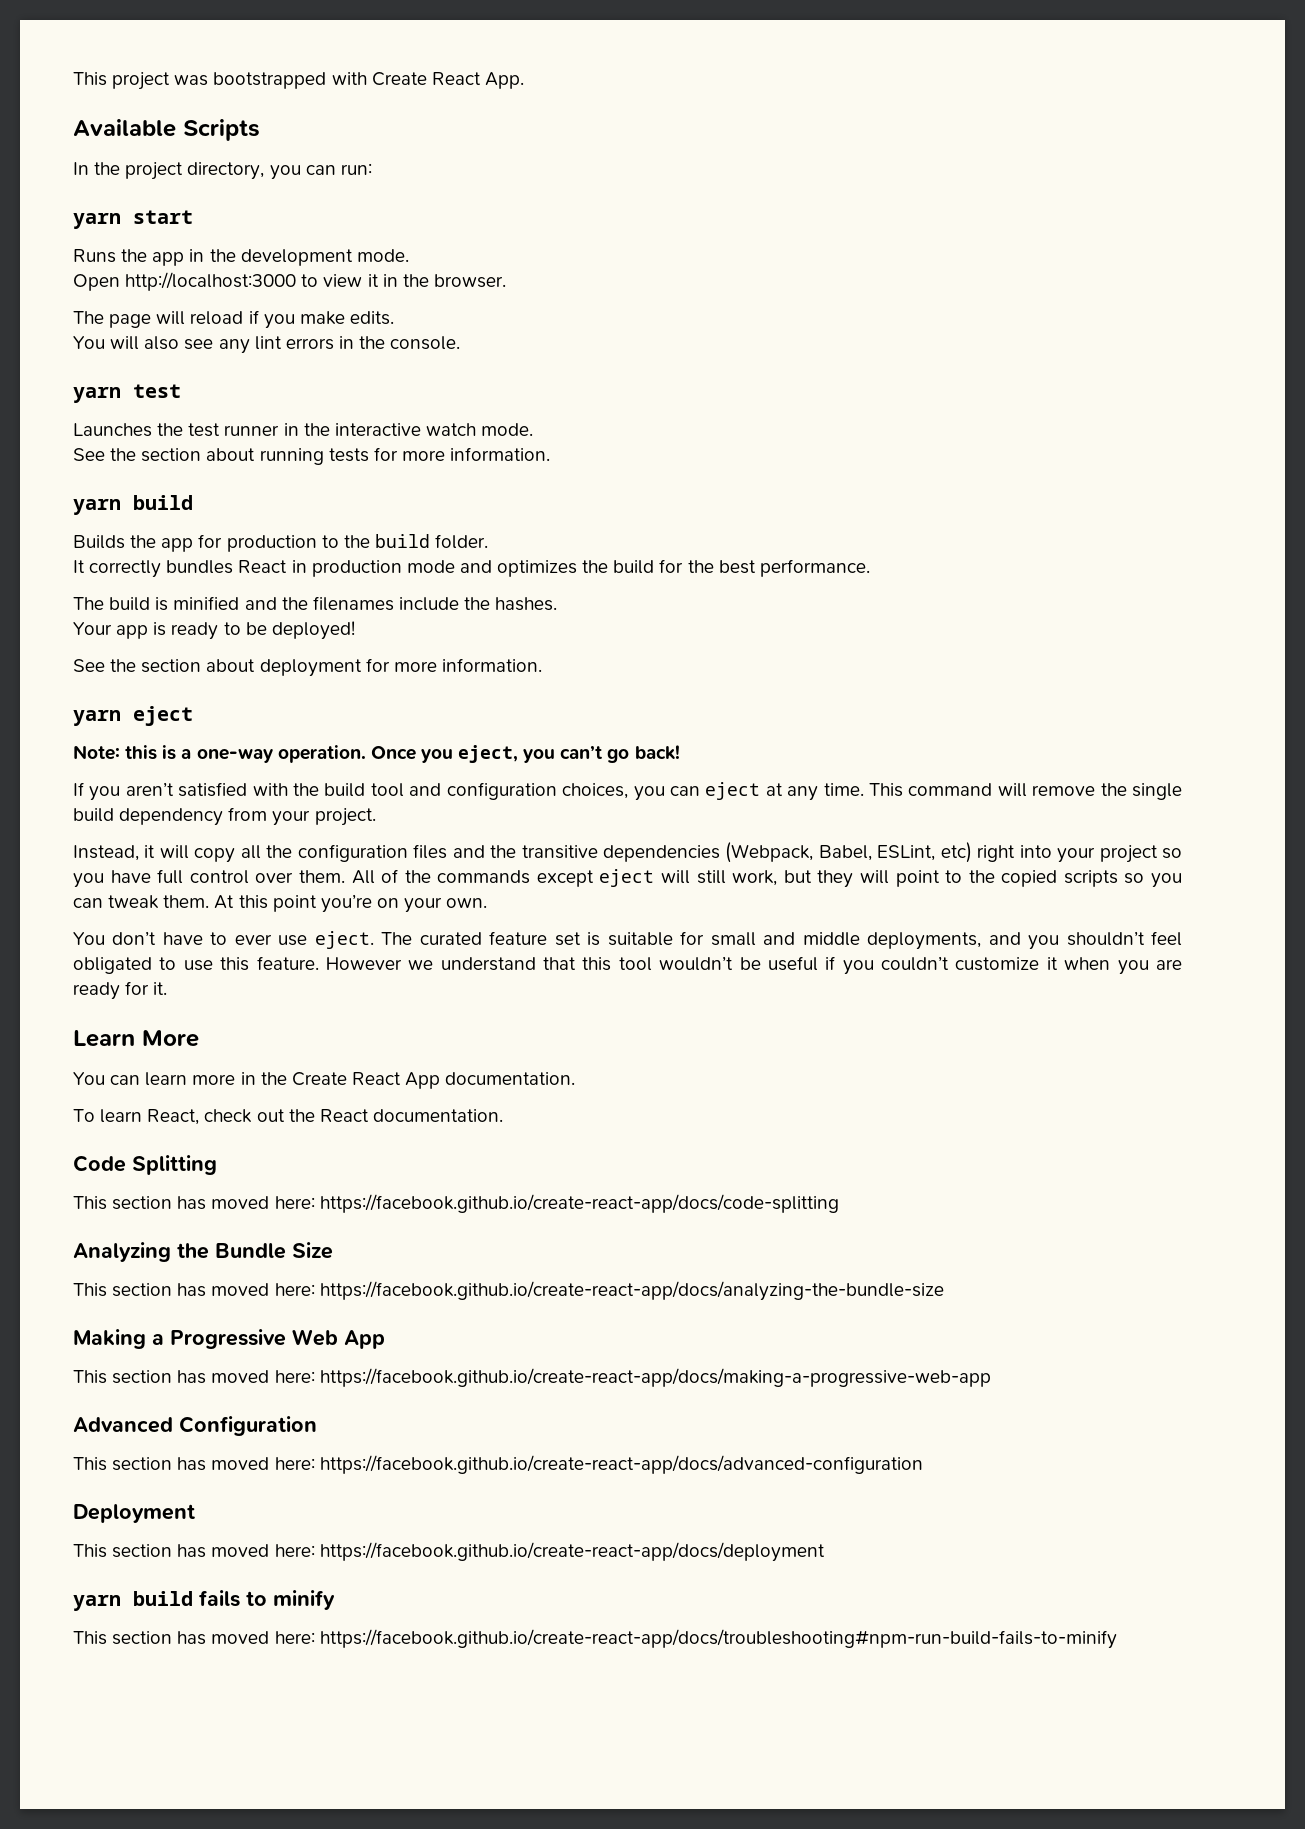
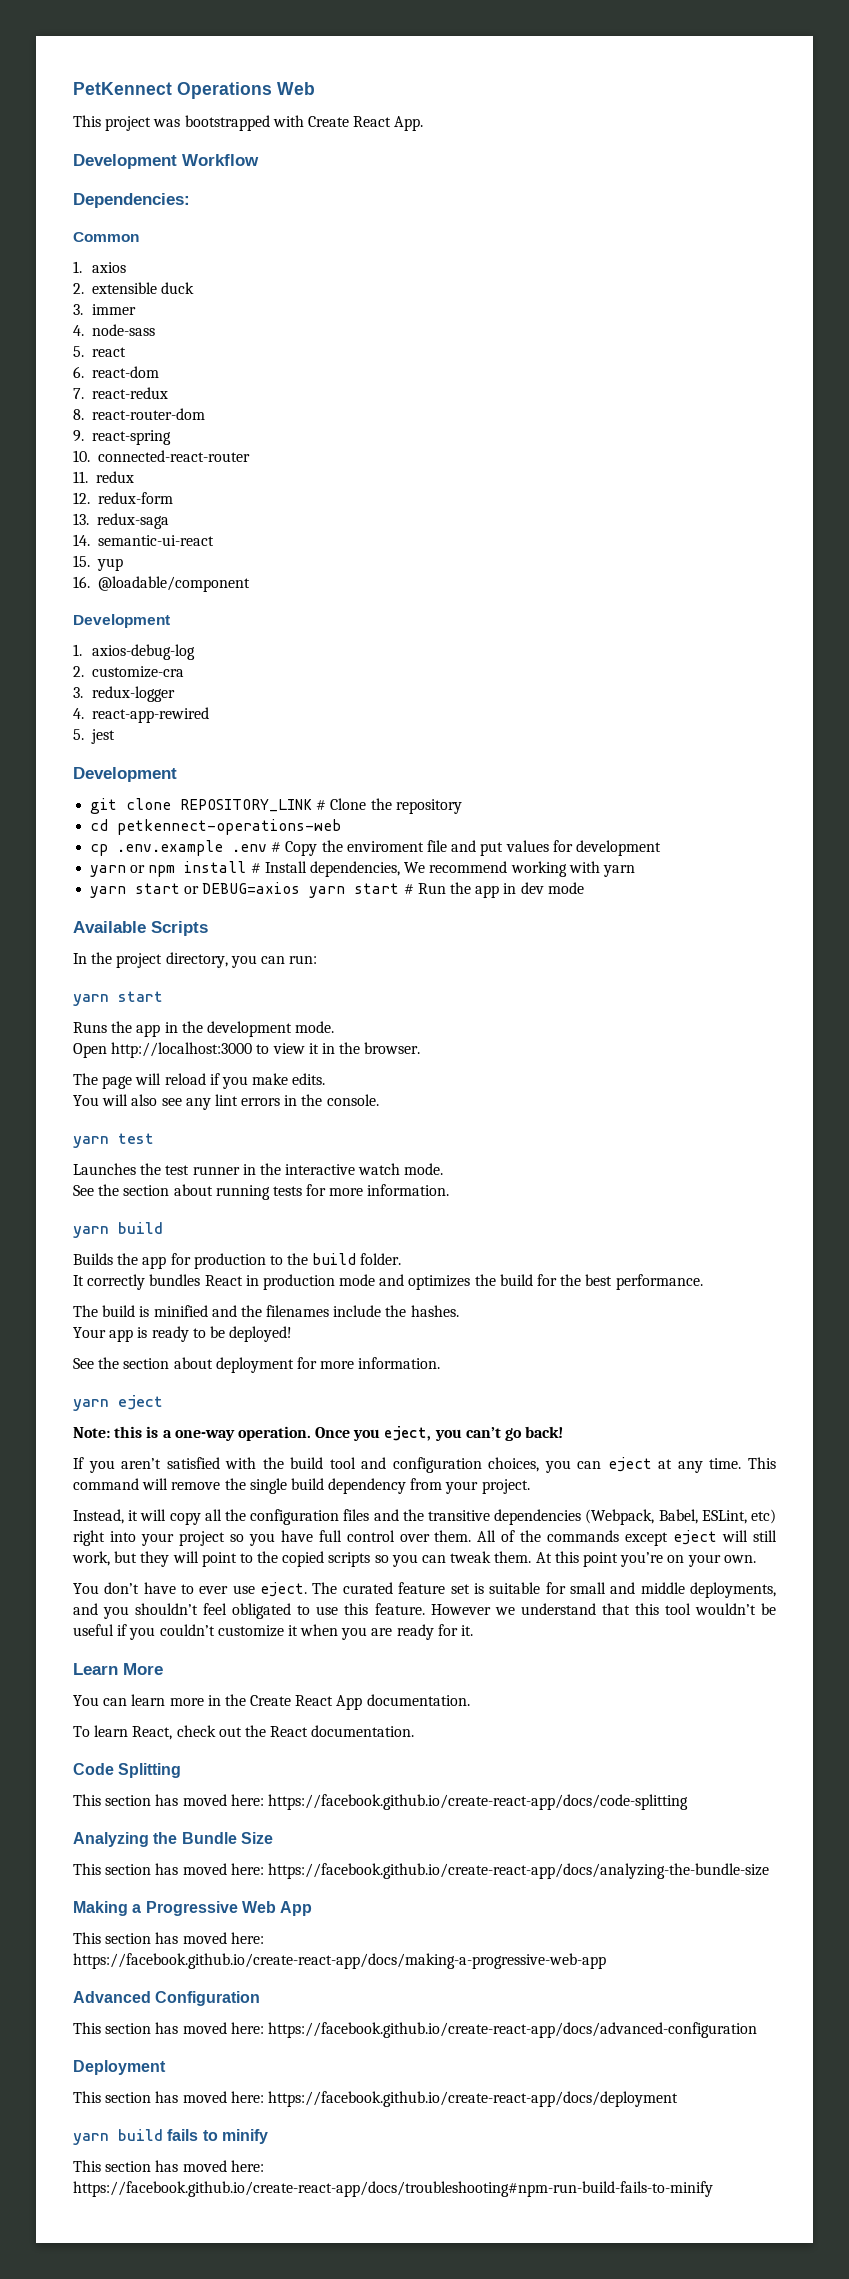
(73, 79) none -> [73,82,315,99] PetKennect Operations Web //
(524, 80) none -> [73,154,259,169] [73,193,190,208] [73,232,139,242] [73,261,126,273] [73,282,194,294] [73,304,136,315] [73,324,155,336] [73,346,126,357] [73,366,159,378] [73,387,168,399] [73,408,205,420] [73,430,171,445] [73,450,250,462] [73,471,134,483] [73,492,173,504] [73,513,169,529] [73,534,214,546] [73,555,123,571] [73,576,250,592] [73,614,170,628] [73,644,195,660] [73,666,184,678] [73,686,175,702] [73,707,209,723] [73,729,115,744] [73,767,177,782] [90,798,462,814] [90,819,342,835] [90,840,661,856] [90,861,635,877] [90,882,584,898] // Development Workflow // Dependencies: // Common // 1. axios // 2. extensible duck // 3. immer // 4. node-sass // 5. react // 6. react-dom // 7. react-redux // 8. react-router-dom // 9. react-spring // 10. connected-react-router // 11. redux // 12. redux-form // 13. redux-saga // 14. semantic-ui-react // 15. yup // 16. @loadable/component // Development // 1. axios-debug-log // 2. customize-cra // 3. redux-logger // 4. react-app-rewired // 5. jest // Development // git clone REPOSITORY_LINK # Clone the repository // cd petkennect-operations-web // cp .env.example .env # Copy the enviroment file and put values for development // yarn or npm install # Install dependencies, We recommend working with yarn // yarn start or DEBUG=axios yarn start # Run the app in dev mode

